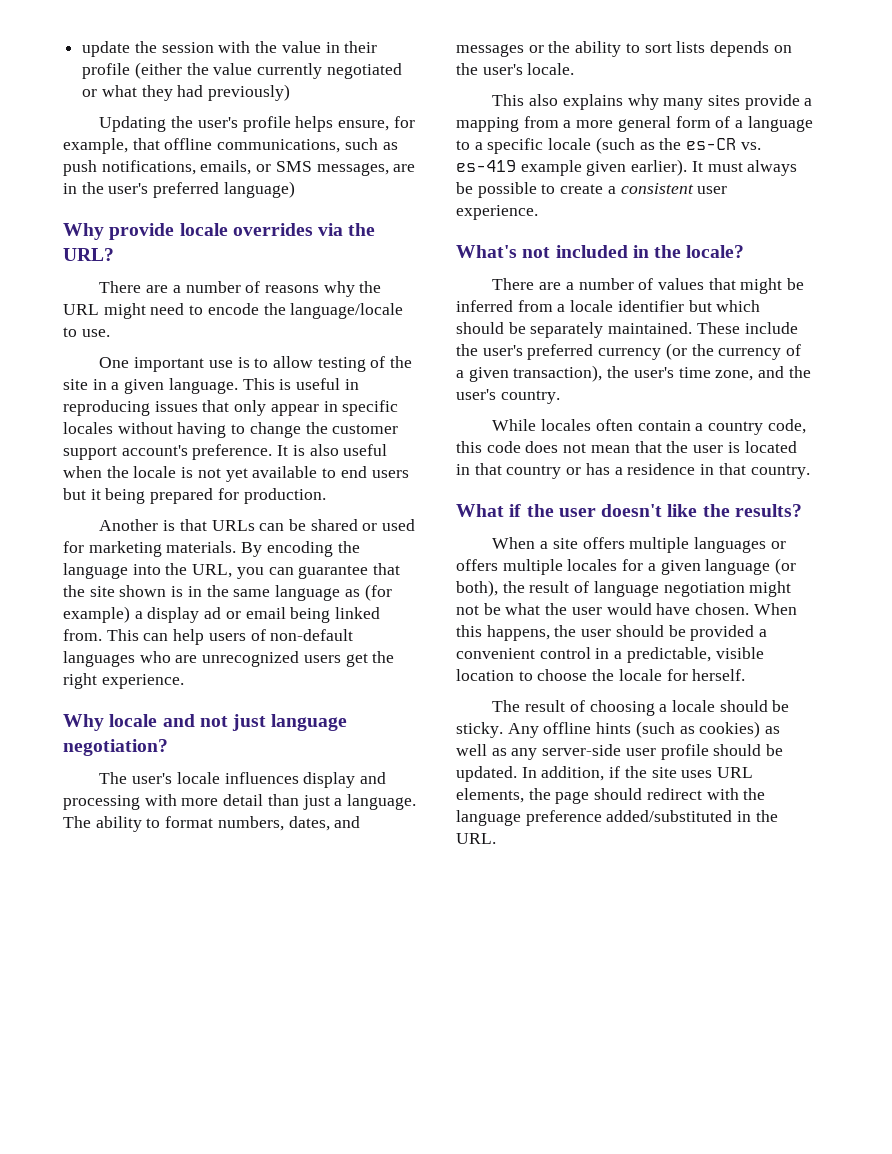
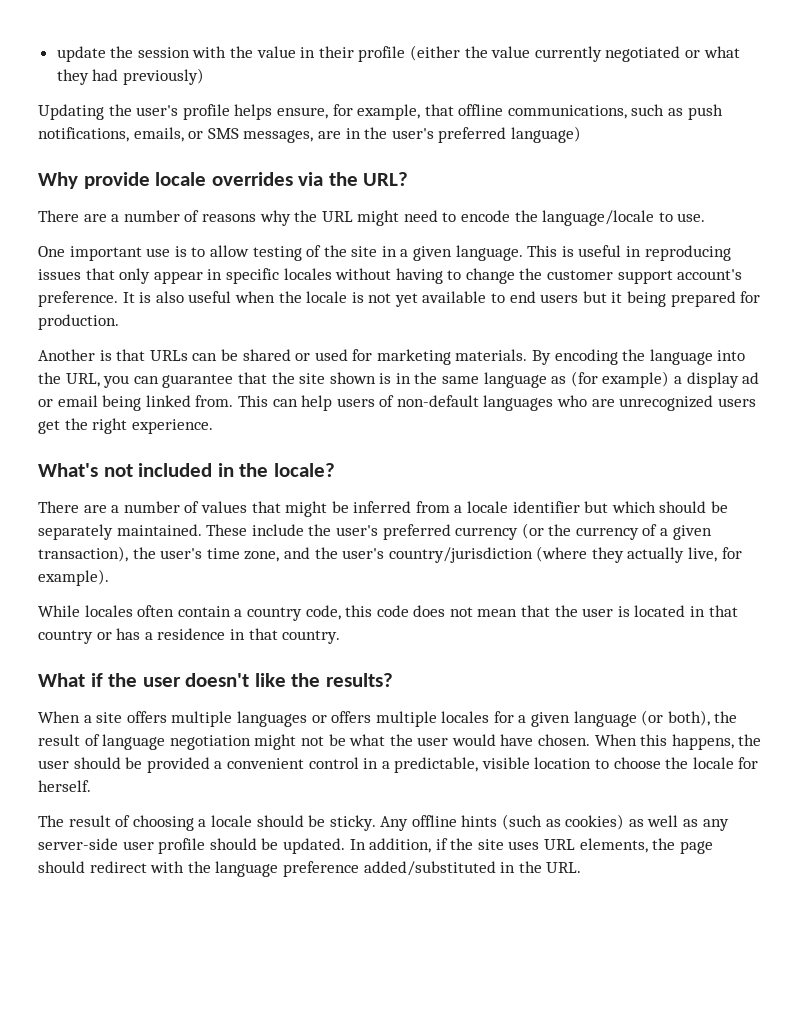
[63,714,348,731] [63,739,168,756] [99,772,386,788] [63,794,417,810] [63,816,361,832] [456,41,792,57] [456,63,575,75] [492,94,813,110] [456,116,813,132] [456,137,761,154] [456,159,798,176] [456,182,728,198] [456,205,538,220] // Why locale and not just language negotiation? // The user's locale influences display and processing with more detail than just a language. The ability to format numbers, dates, and messages or the ability to sort lists depends on the user's locale. // This also explains why many sites provide a mapping from a more general form of a language to a specific locale (such as the es-CR vs. es-419 example given earlier). It must always be possible to create a consistent user experience. -> (213, 426) none
[500,390,560,404] country. -> [388,546,742,563] [38,569,109,586] country/jurisdiction (where they actually live, for example).

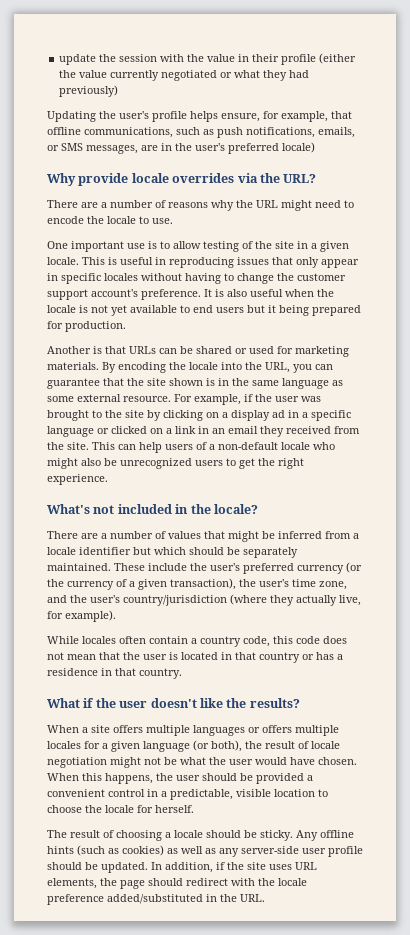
[510,126,581,143] language) -> [282,142,315,153] locale)
[542,210,655,226] language/locale -> [107,216,136,224] locale
[455,245,523,261] language. -> [47,257,79,265] locale.
[649,349,713,365] language -> [189,362,218,370] locale
[570,371,760,388] [38,395,234,411] (for example) a display ad or email being linked from. -> [47,394,321,405] [47,410,351,421] [47,426,360,437] [47,442,89,450] some external resource. For example, if the user was brought to the site by clicking on a display ad in a specific language or clicked on a link in an email they received from the site.
[396,395,615,411] non-default languages who are -> [209,442,335,450] [47,458,117,469] a non-default locale who might also be
(756, 402) none -> [226,458,236,466] to
[102,734,166,750] language -> [311,741,340,749] locale
[215,861,279,877] language -> [278,878,307,886] locale

